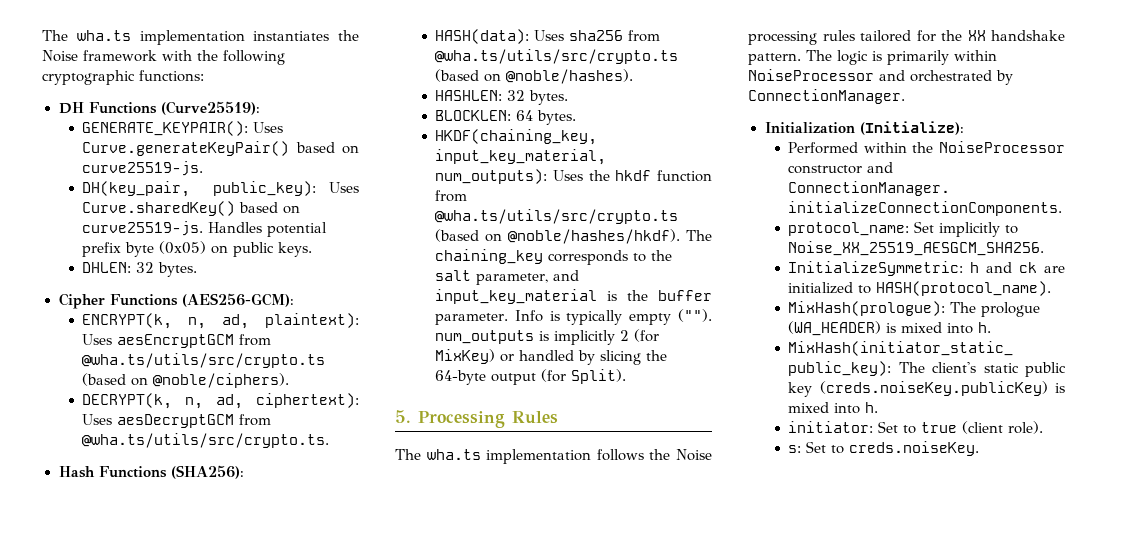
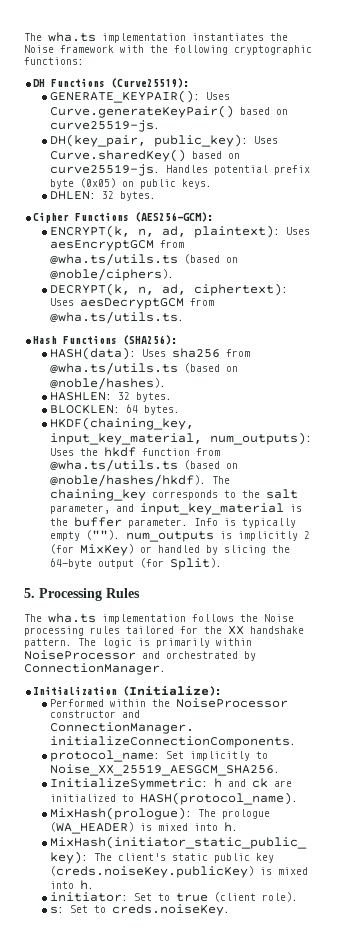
[82,353,326,368] @wha.ts/utils/src/crypto.ts -> [49,253,178,266] @wha.ts/utils.ts
[82,433,330,448] @wha.ts/utils/src/crypto.ts. -> [49,311,184,324] @wha.ts/utils.ts.
[435,49,679,64] @wha.ts/utils/src/crypto.ts -> [49,362,178,375] @wha.ts/utils.ts
[435,209,679,224] @wha.ts/utils/src/crypto.ts -> [49,459,178,472] @wha.ts/utils.ts

